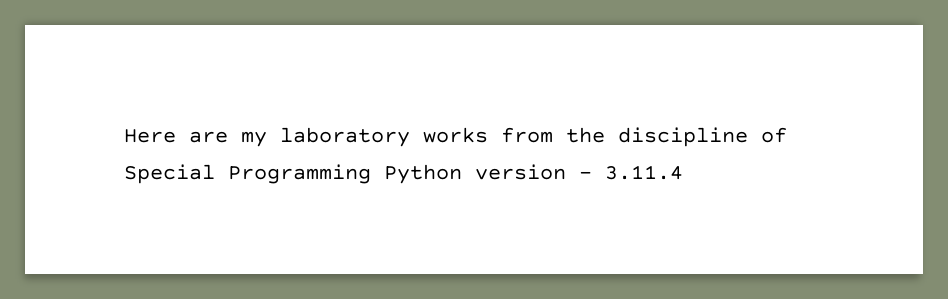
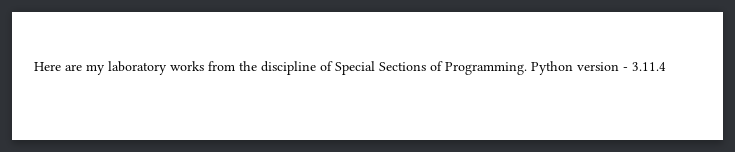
[228,164,371,184] Programming -> [379,61,527,75] Sections of Programming.

